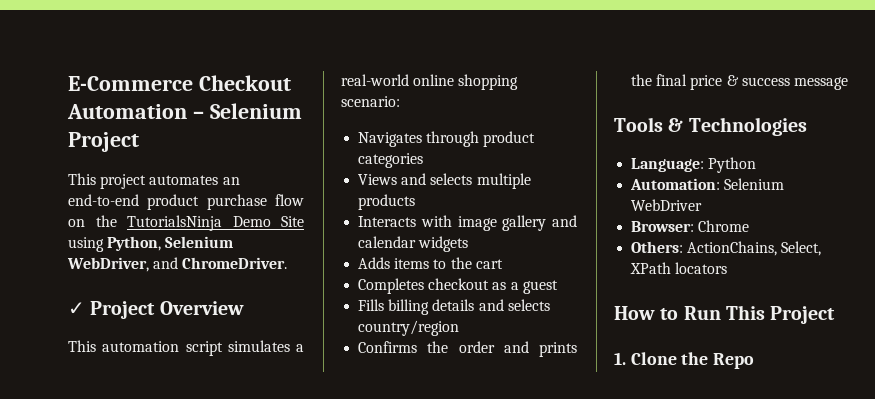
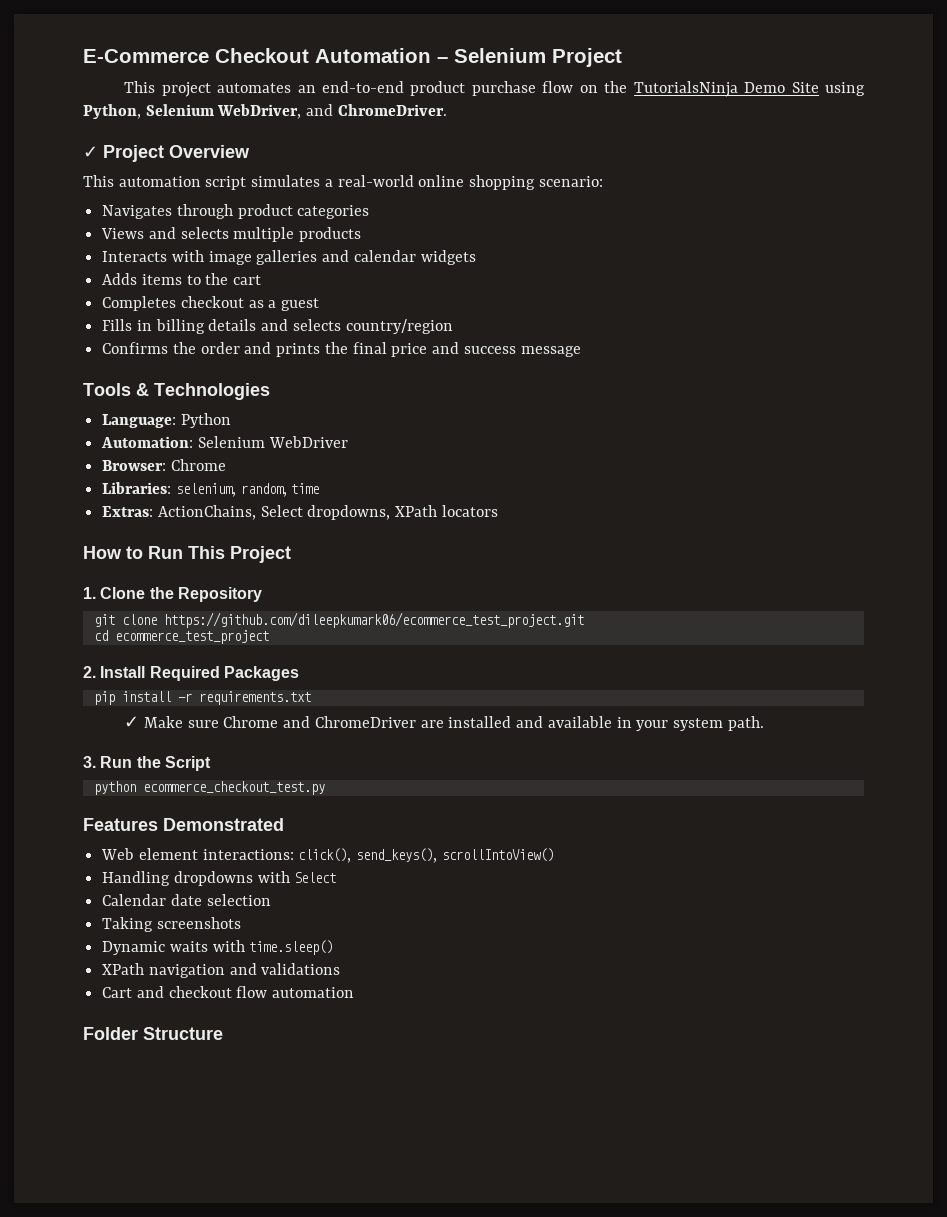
[502,215,547,231] gallery -> [256,250,318,265] galleries
(385, 305) none -> [136,320,152,331] in
[726,75,739,86] & -> [432,342,460,354] and
[631,241,822,256] Others: ActionChains, Select, -> [102,482,320,497] [102,505,391,520] Libraries: selenium, random, time // Extras: ActionChains, Select dropdowns,
[713,353,755,369] Repo -> [177,587,262,602] [93,612,584,628] [93,630,269,644] [83,666,299,681] [93,691,311,705] [124,716,764,731] [83,756,211,771] [93,781,325,795] [83,818,284,831] [101,848,554,863] [102,871,337,886] [102,894,271,906] [102,917,241,932] [102,940,334,955] [102,963,341,978] [102,986,355,998] [83,1027,223,1040] Repository // git clone https://github.com/dileepkumark06/ecommerce_test_project.git // cd ecommerce_test_project // 2. Install Required Packages // pip install -r requirements.txt // ✓ Make sure Chrome and ChromeDriver are installed and available in your system path. // 3. Run the Script // python ecommerce_checkout_test.py // Features Demonstrated // Web element interactions: click(), send_keys(), scrollIntoView() // Handling dropdowns with Select // Calendar date selection // Taking screenshots // Dynamic waits with time.sleep() // XPath navigation and validations // Cart and checkout flow automation // Folder Structure

